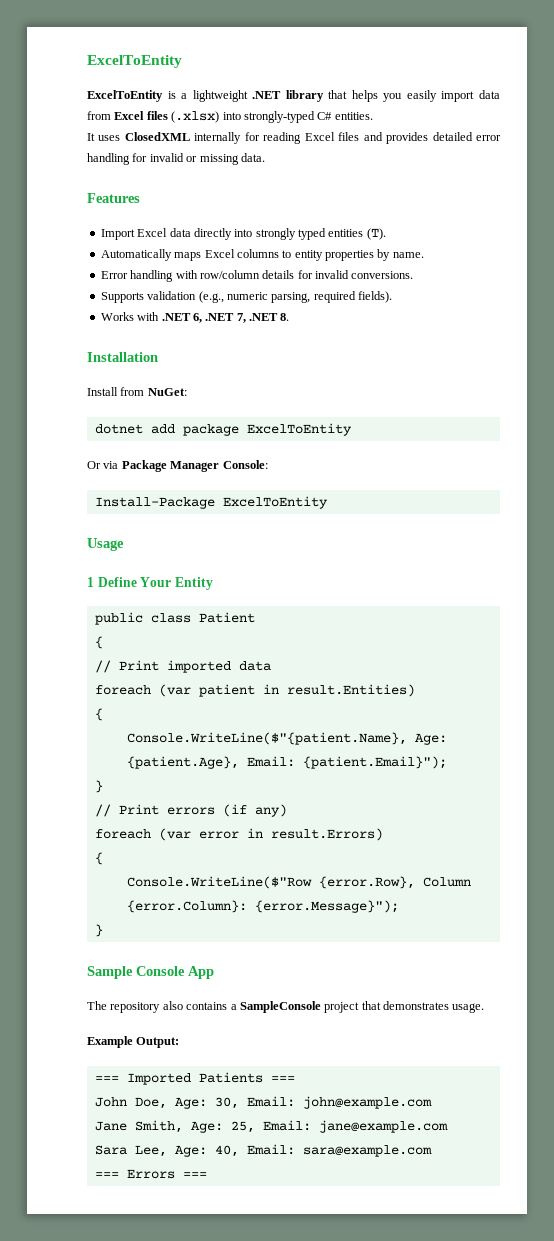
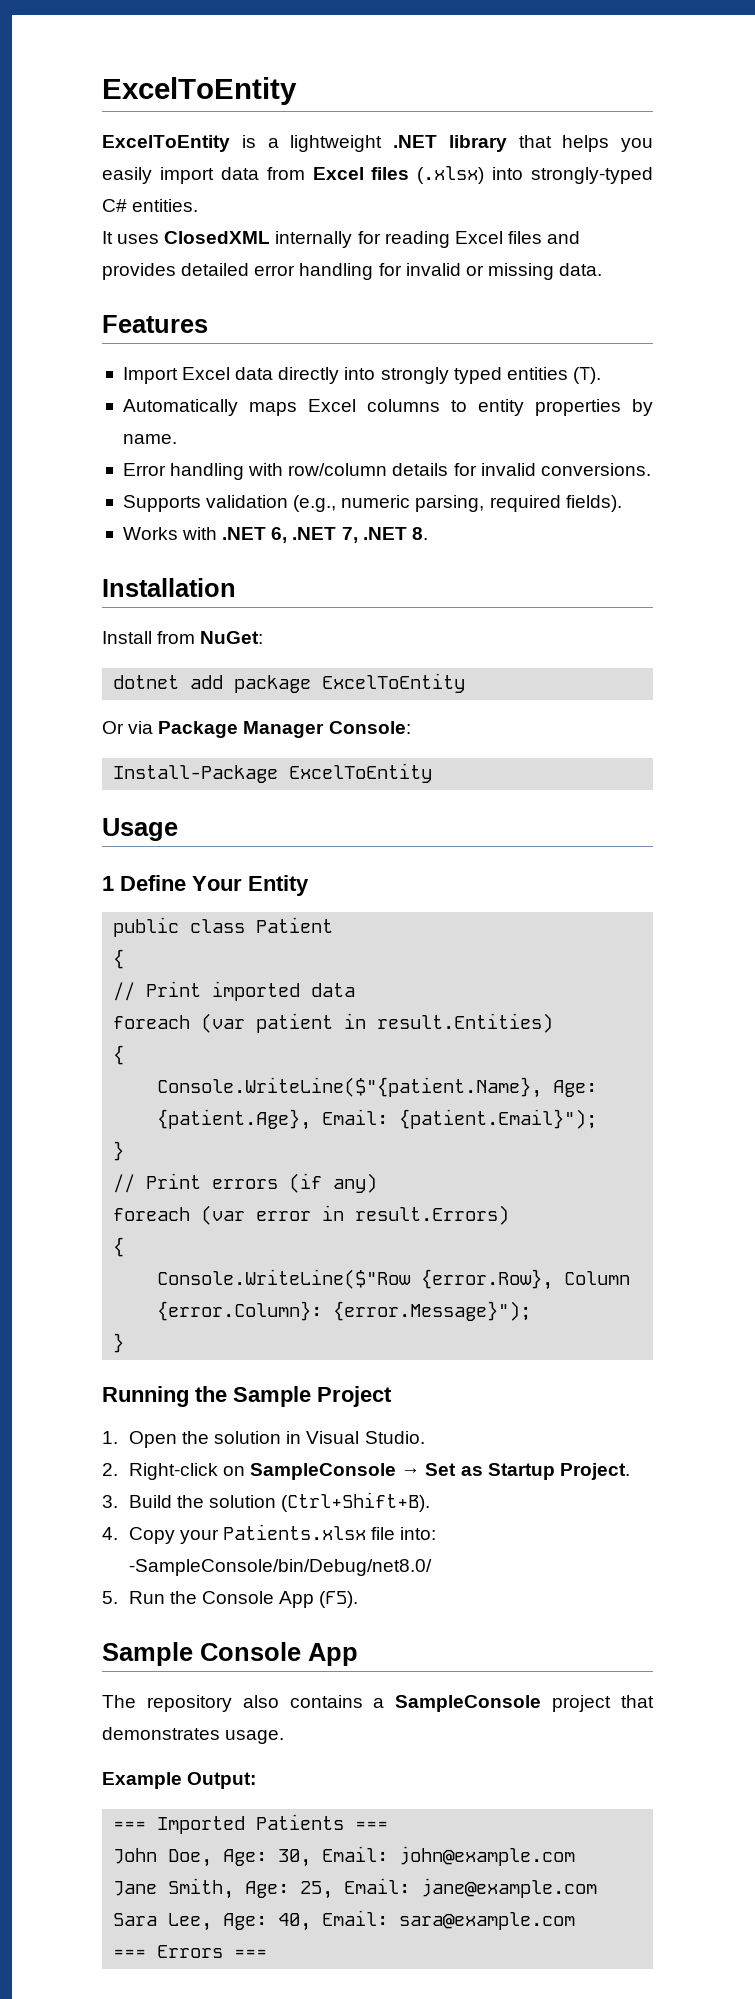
(103, 930) none -> [102,1386,392,1407] [102,1431,425,1448] [102,1463,630,1480] [102,1492,431,1512] [102,1524,437,1544] [128,1559,432,1576] [102,1591,359,1608] // Running the Sample Project // 1. Open the solution in Visual Studio. // 2. Right-click on SampleConsole → Set as Startup Project. // 3. Build the solution (Ctrl+Shift+B). // 4. Copy your Patients.xlsx file into: -SampleConsole/bin/Debug/net8.0/ // 5. Run the Console App (F5).

